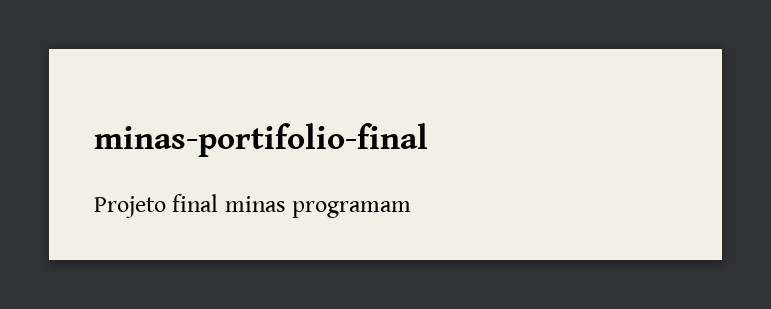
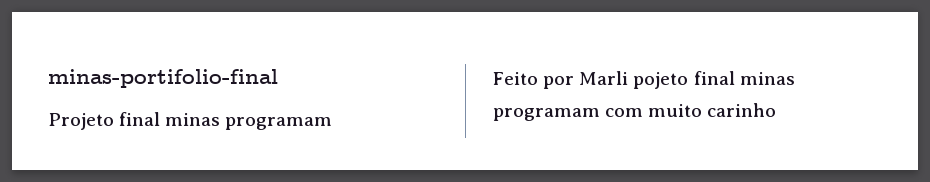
(412, 209) none -> [493,71,795,89] [493,103,777,121] // Feito por Marli pojeto final minas programam com muito carinho

